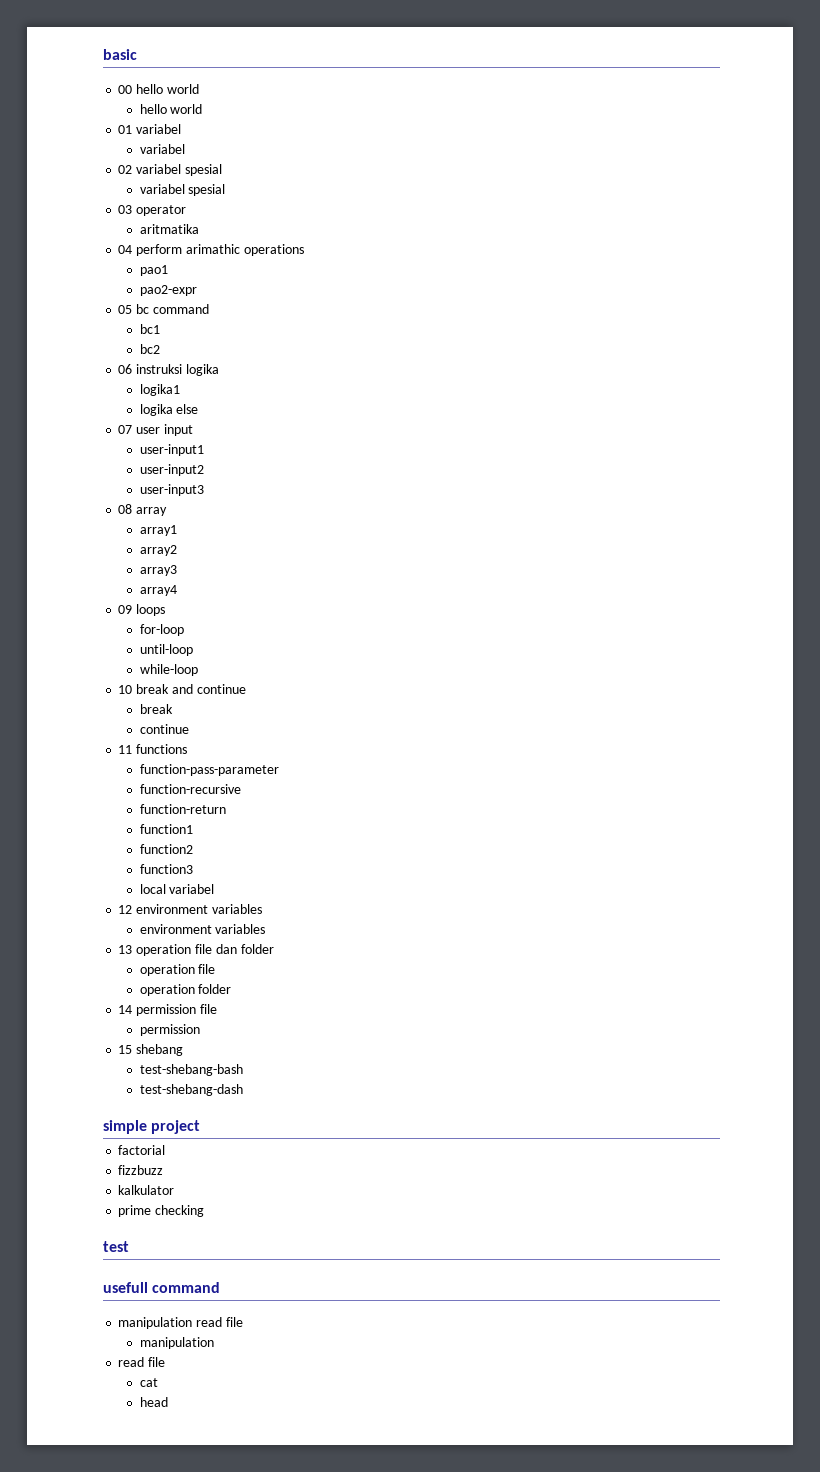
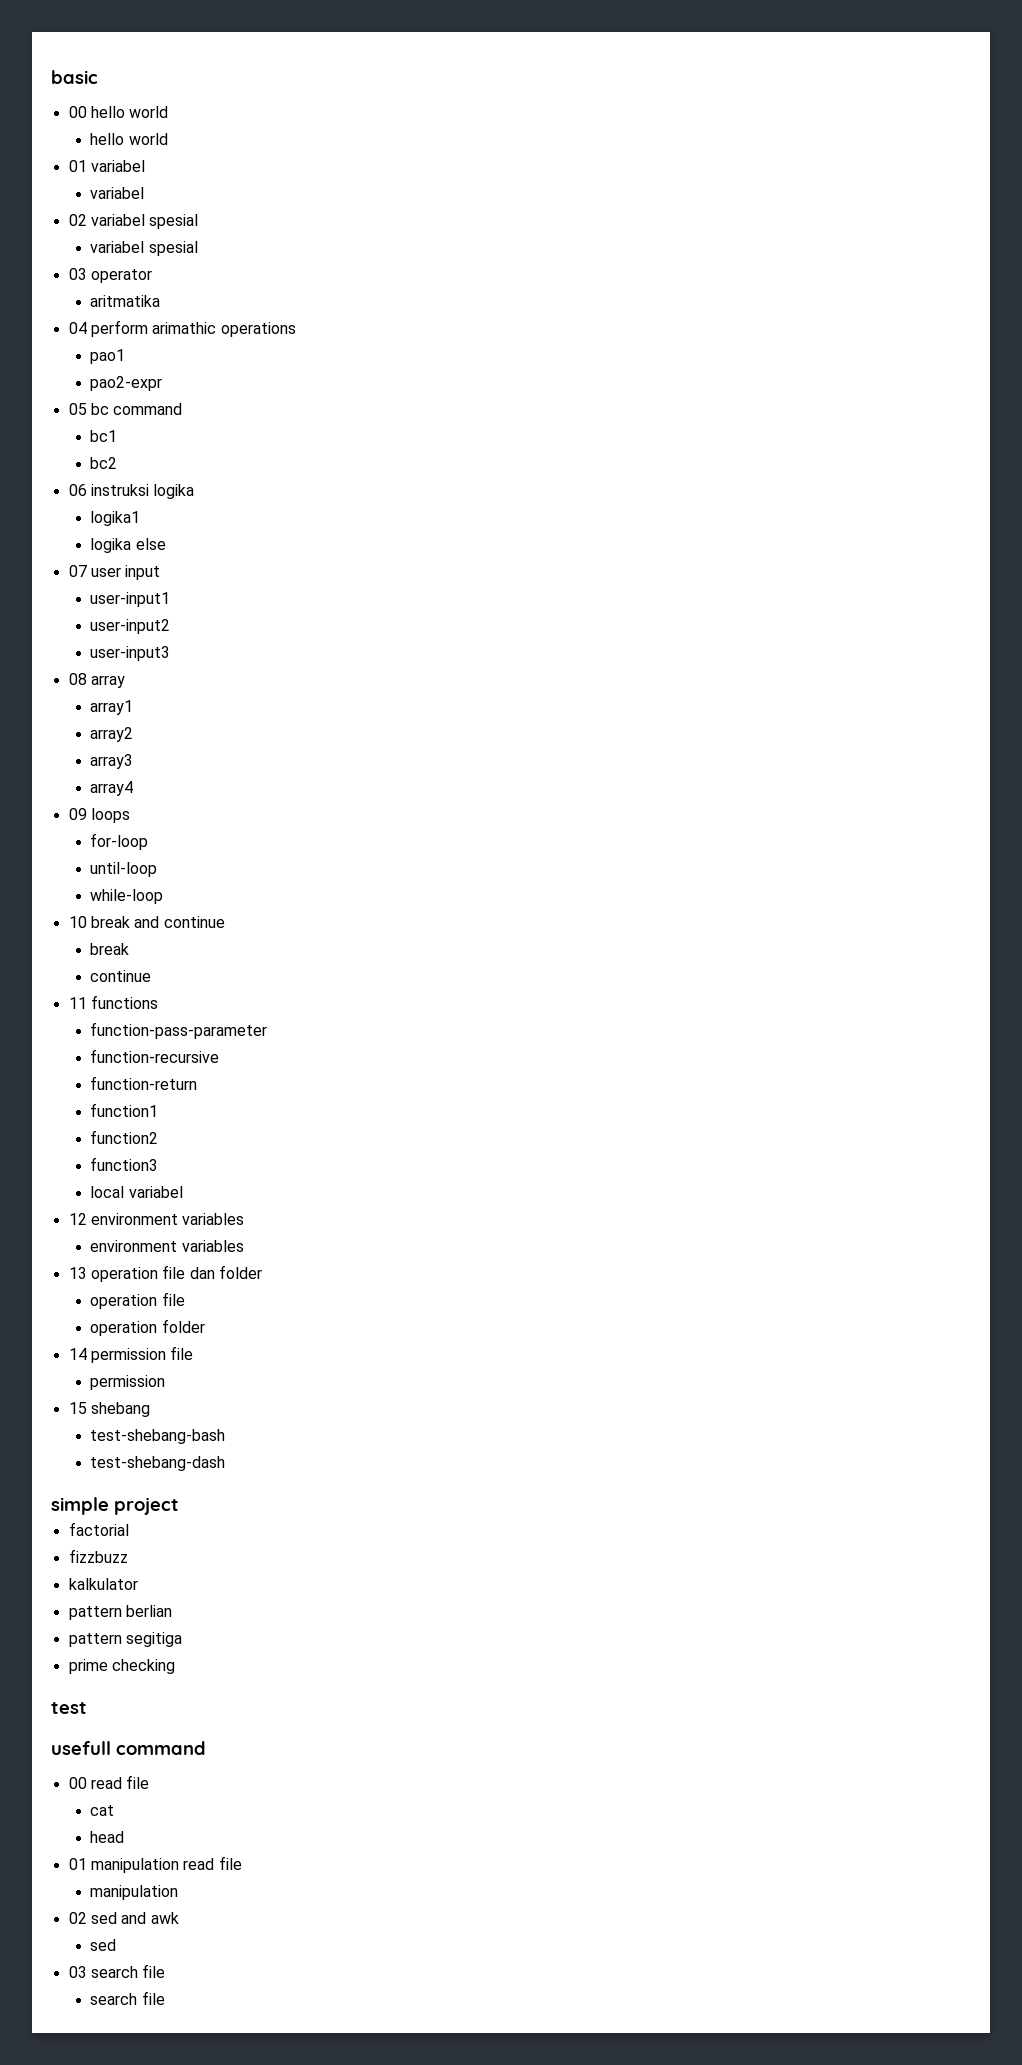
(175, 1190) none -> [68,1605,172,1620] [68,1632,182,1647] // pattern berlian // pattern segitiga
[118,1317,243,1329] [139,1337,214,1349] [118,1357,166,1367] [139,1378,158,1387] [139,1397,168,1407] manipulation read file // manipulation // read file // cat // head -> [68,1775,150,1789] [90,1805,115,1816] [90,1831,125,1843] [68,1856,242,1873] [90,1885,179,1900] [68,1912,179,1924] [90,1939,117,1951] [68,1964,166,1978] [90,1991,165,2005] 00 read file // cat // head // 01 manipulation read file // manipulation // 02 sed and awk // sed // 03 search file // search file

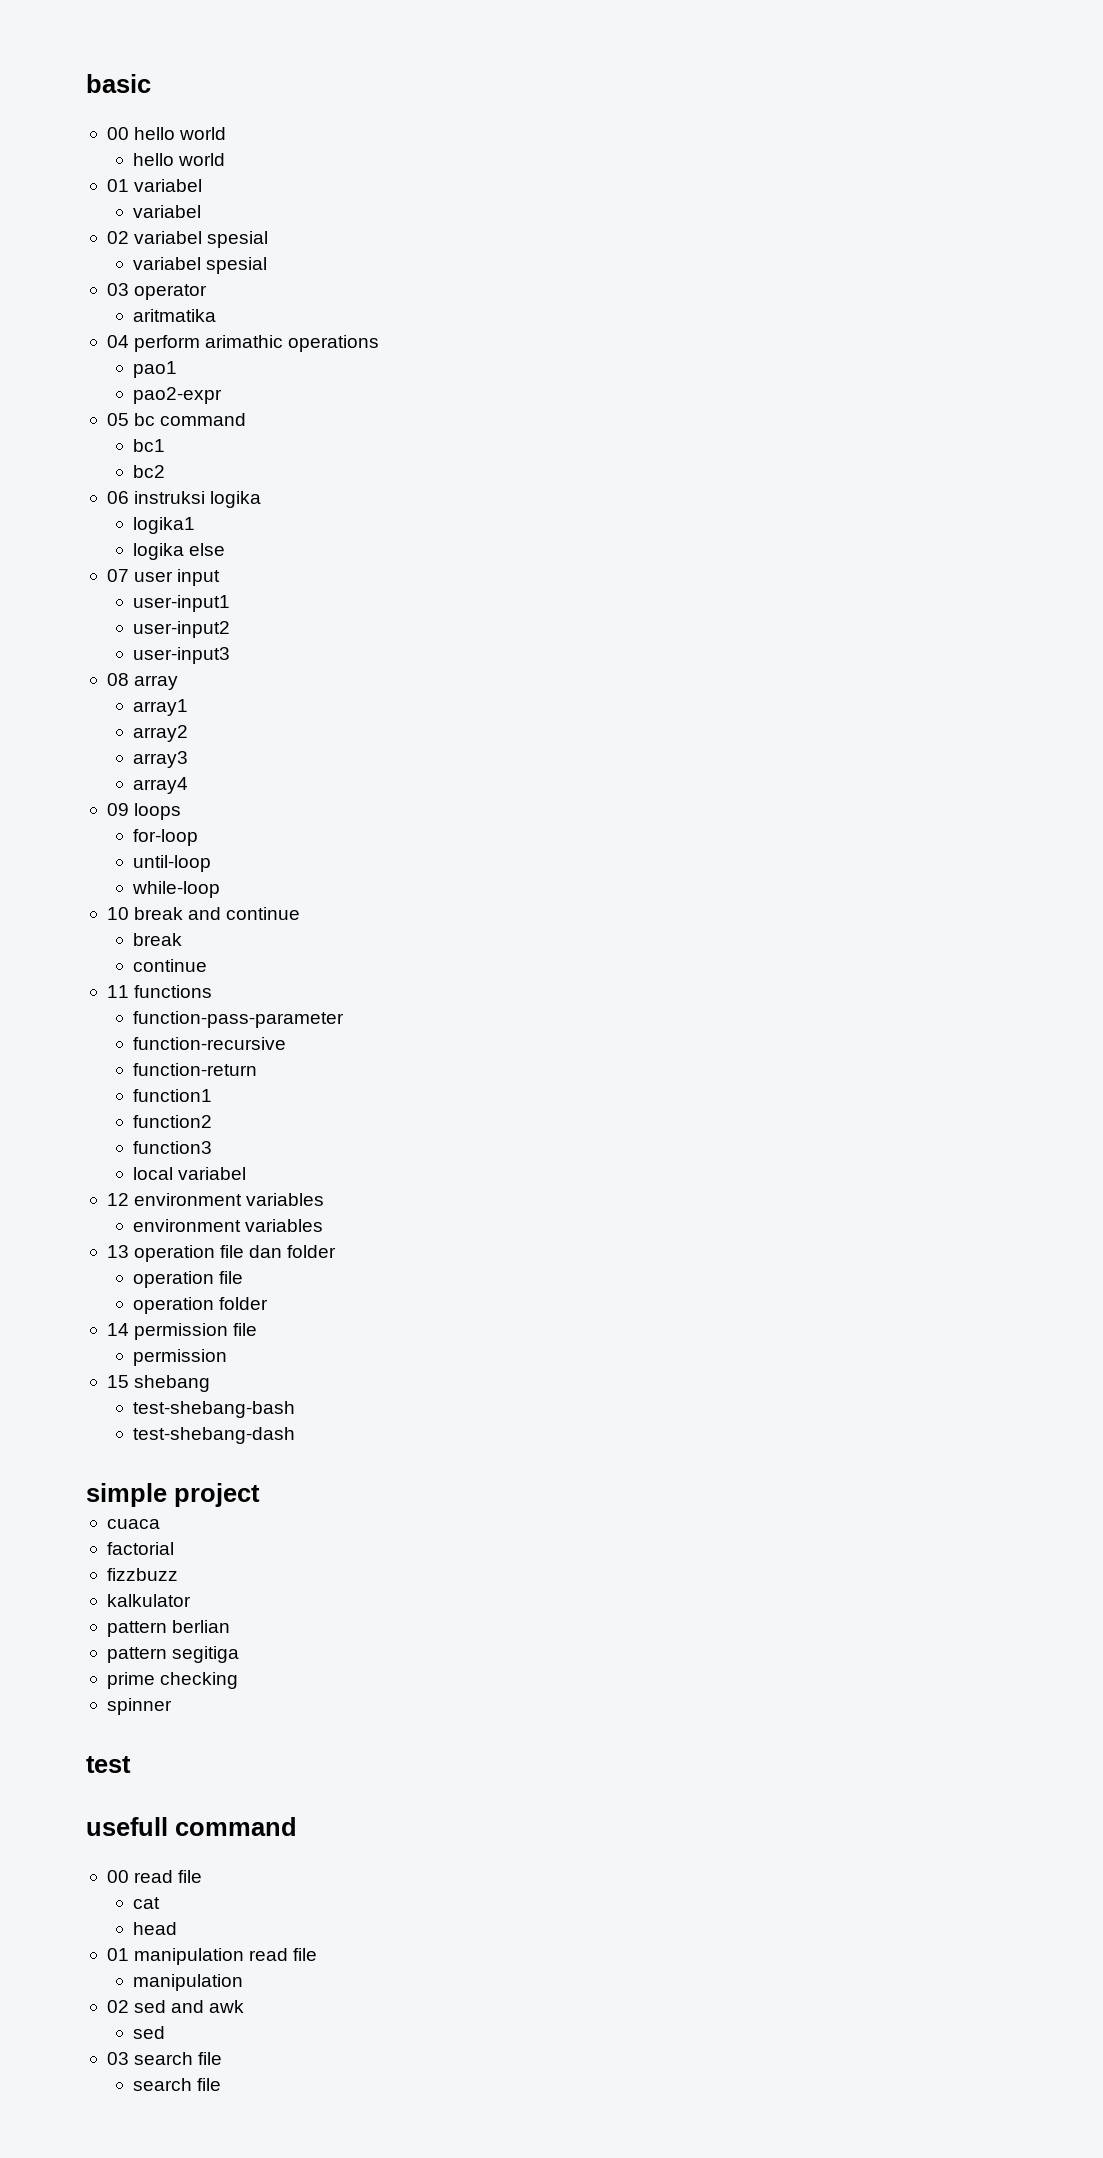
(179, 1506) none -> [106,1519,160,1529] // cuaca
(175, 1666) none -> [106,1698,172,1715] // spinner

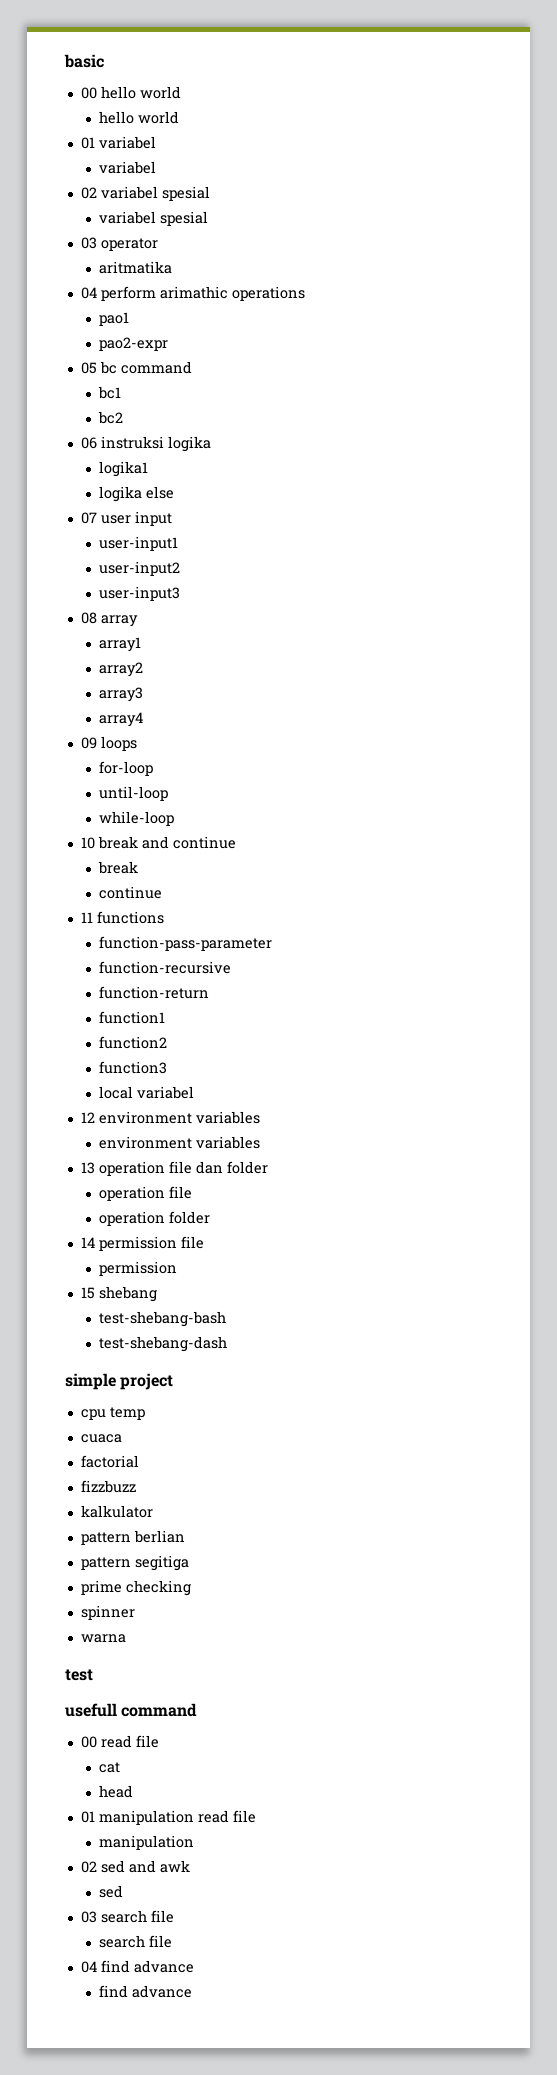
(260, 1495) none -> [80,1407,145,1420] // cpu temp
(172, 1706) none -> [80,1634,126,1643] // warna
(222, 2084) none -> [80,1960,194,1973] [99,1985,193,1998] // 04 find advance // find advance

